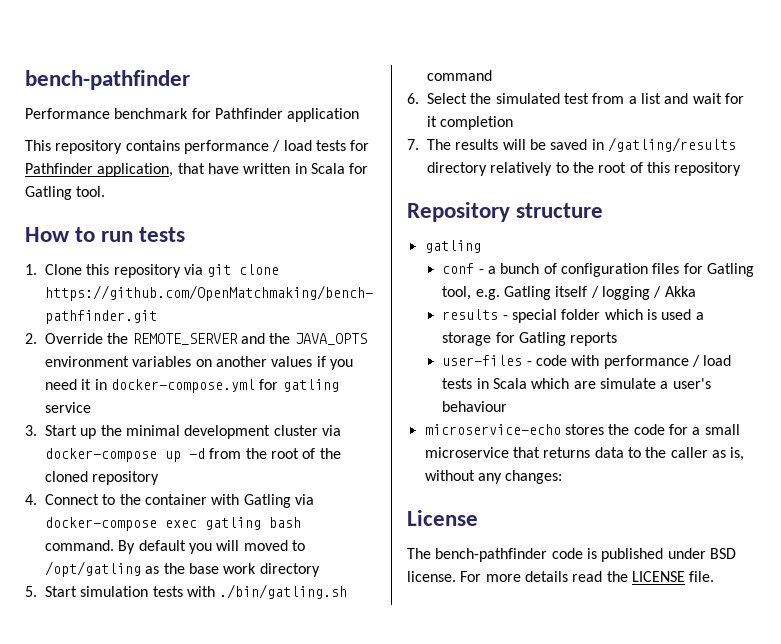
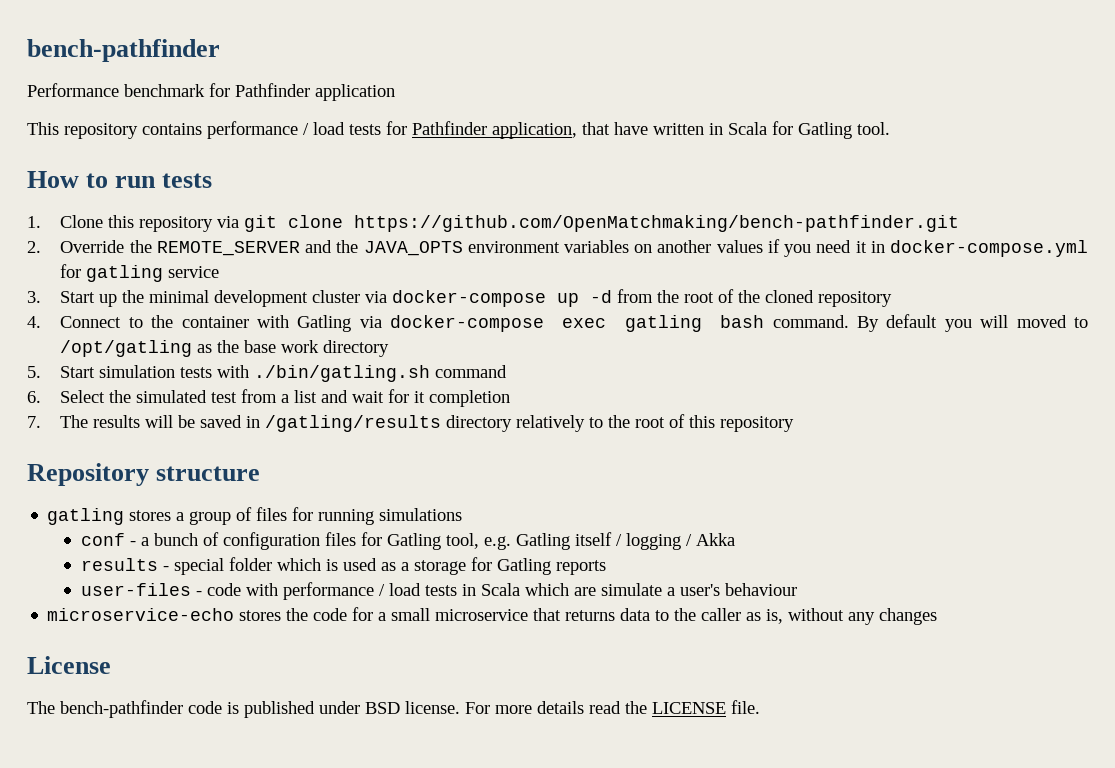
(481, 246) none -> [129,507,463,525] stores a group of files for running simulations
(692, 314) none -> [380,562,396,571] as
[505,470,563,484] changes: -> [879,608,938,625] changes

